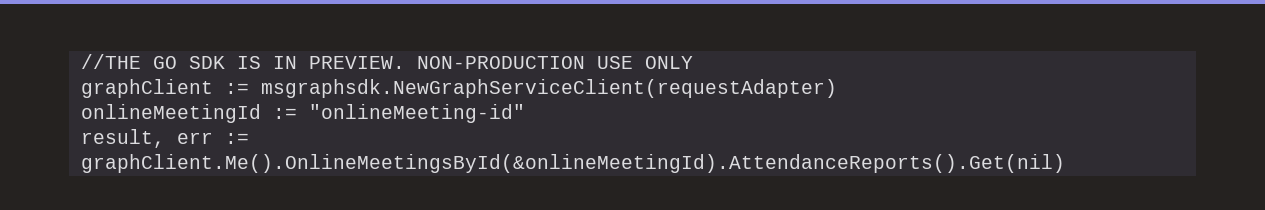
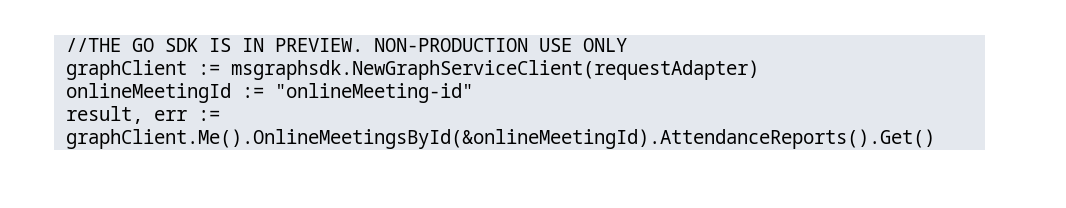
[81,154,1065,173] graphClient.Me().OnlineMeetingsById(&onlineMeetingId).AttendanceReports().Get(nil) -> [65,129,935,149] graphClient.Me().OnlineMeetingsById(&onlineMeetingId).AttendanceReports().Get()

